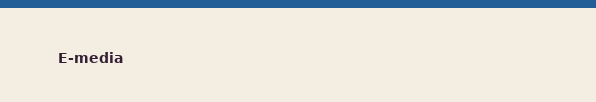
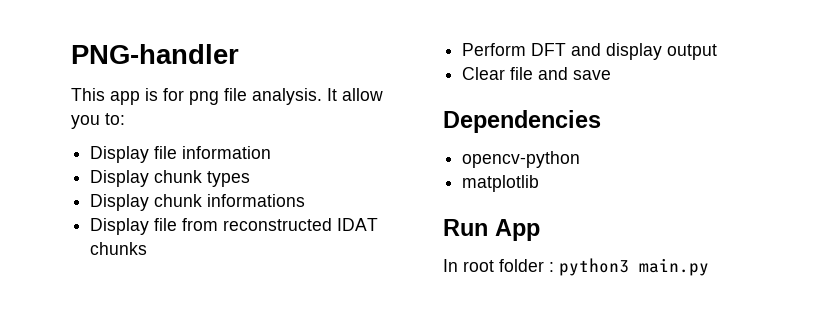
[58,52,123,63] E-media -> [71,44,239,64] [71,88,383,105] [71,113,125,129] [90,146,272,163] [90,170,251,187] [90,194,306,211] [90,218,379,235] [90,242,148,255] [462,43,718,60] [462,67,612,80] [443,110,601,133] [462,151,581,168] [462,175,540,192] [443,219,540,241] [443,258,709,276] PNG-handler // This app is for png file analysis. It allow you to: // Display file information // Display chunk types // Display chunk informations // Display file from reconstructed IDAT chunks // Perform DFT and display output // Clear file and save // Dependencies // opencv-python // matplotlib // Run App // In root folder : python3 main.py

